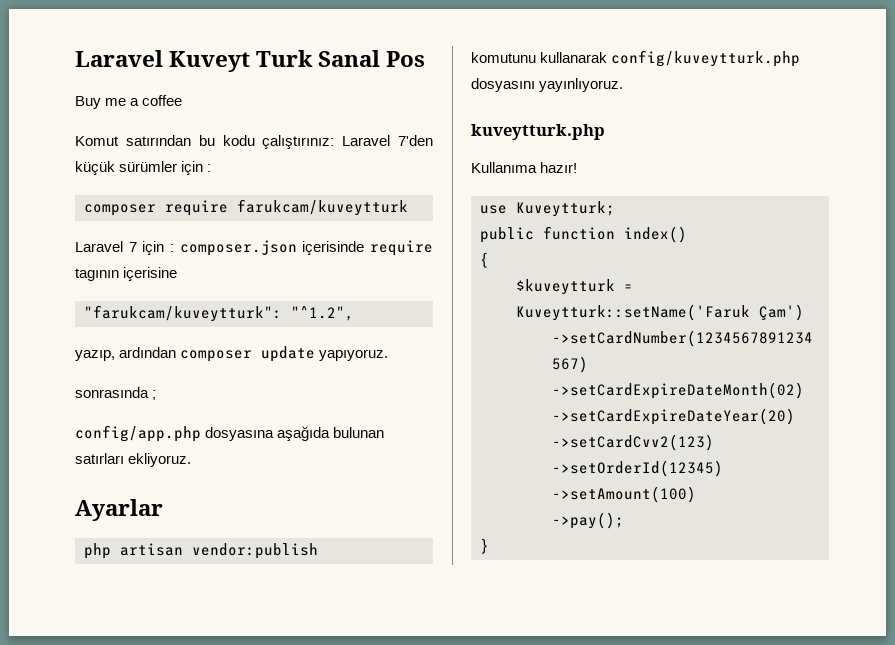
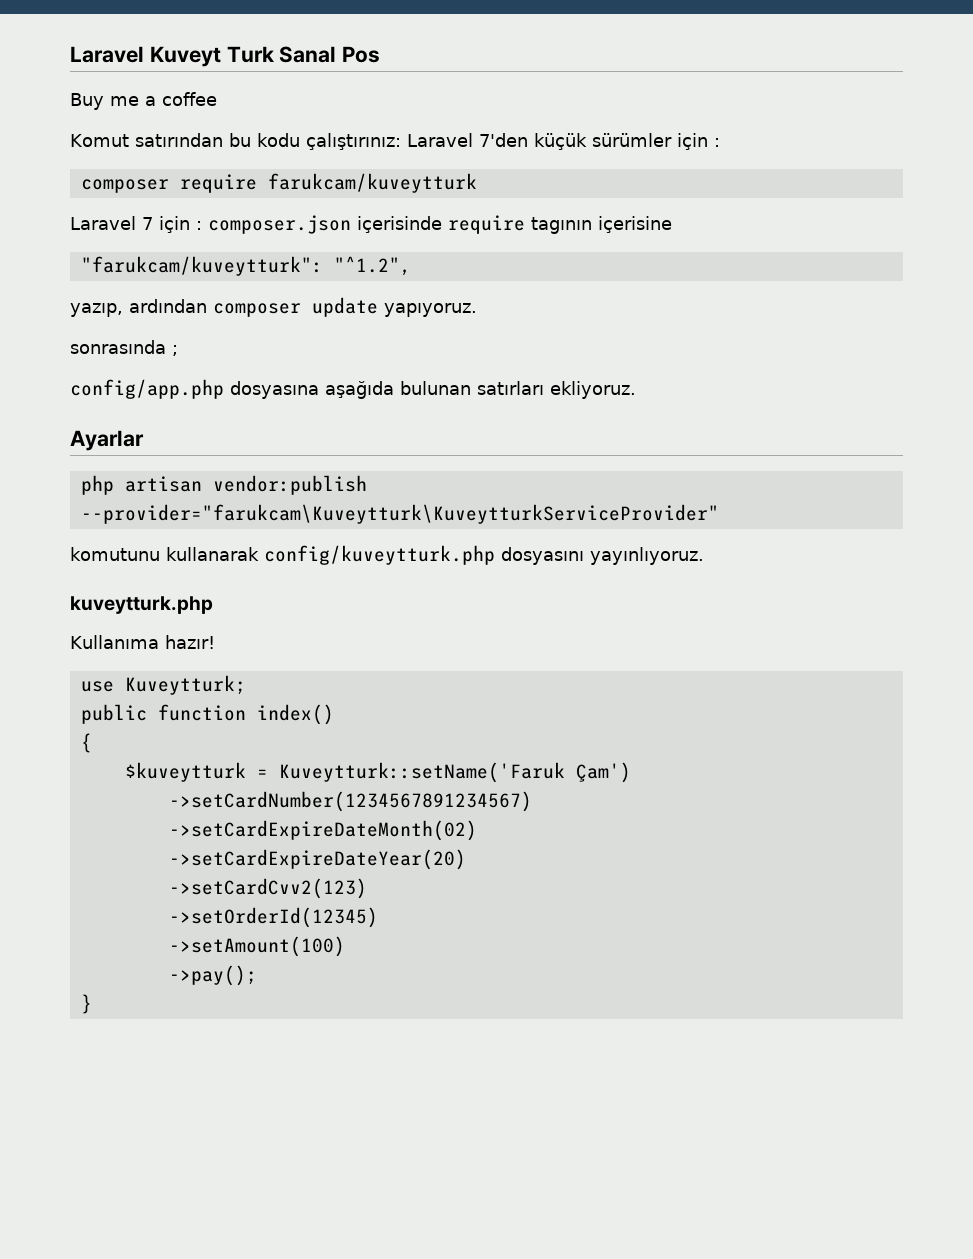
(318, 551) none -> [80,504,719,524] --provider="farukcam\Kuveytturk\KuveytturkServiceProvider"

